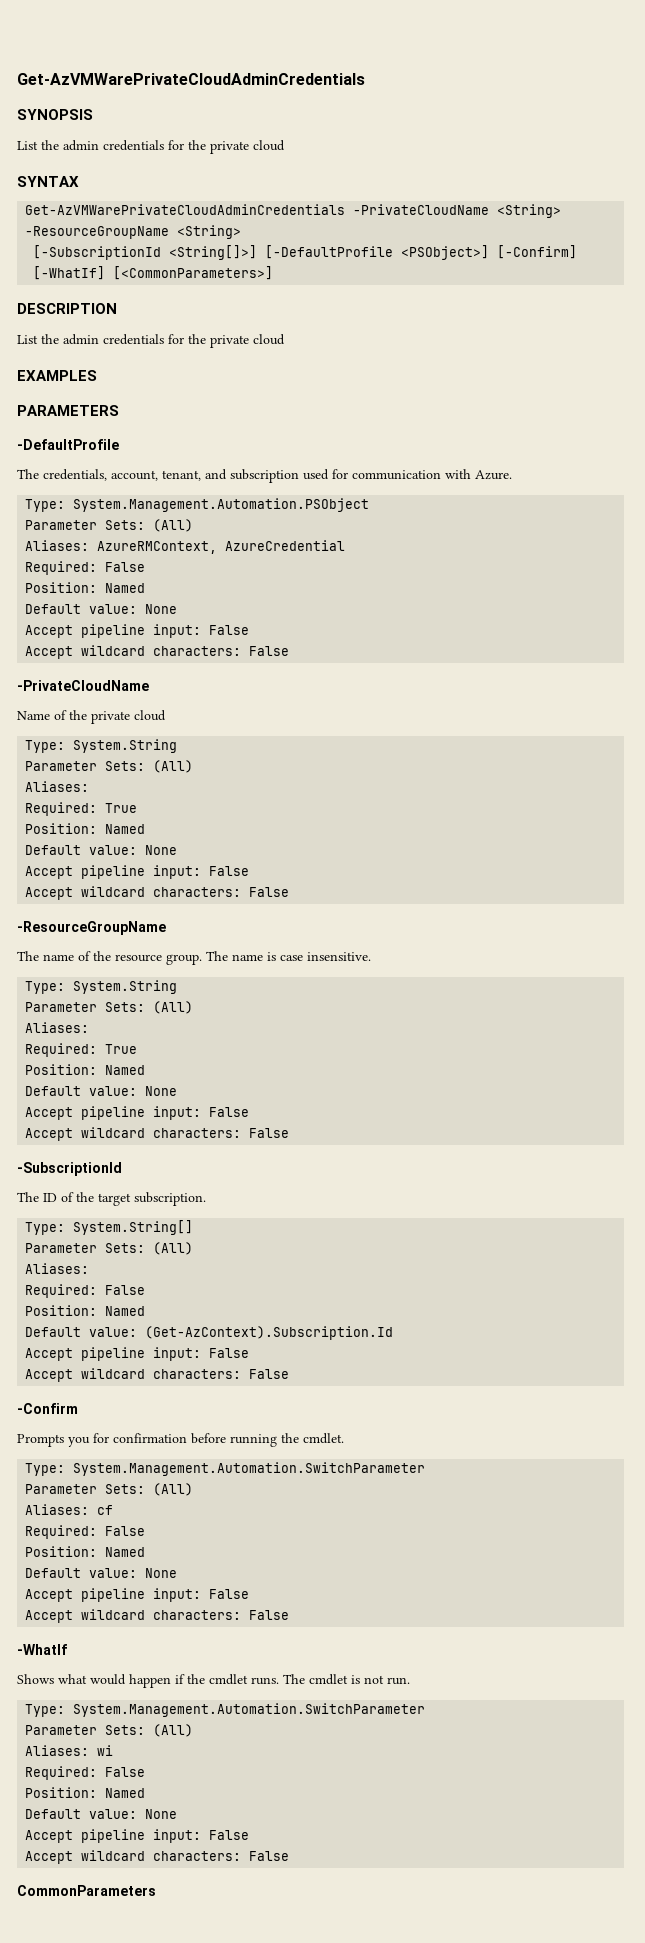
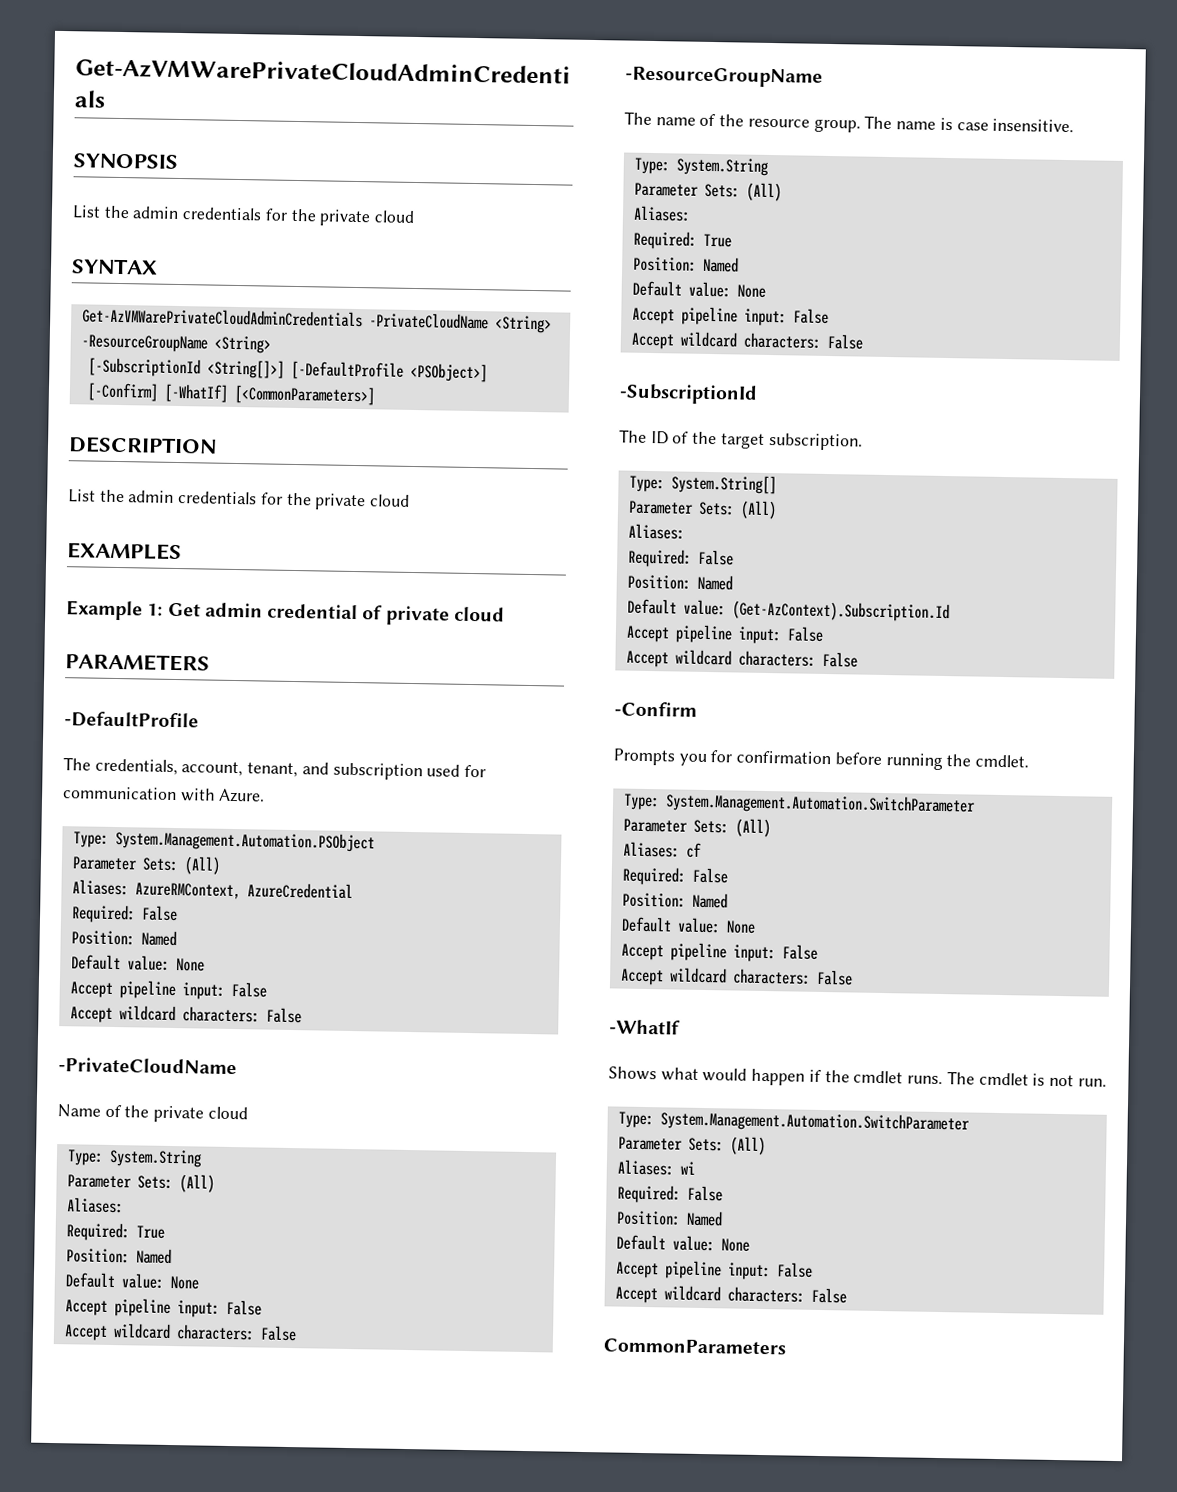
(97, 375) none -> [66,600,505,626] // Example 1: Get admin credential of private cloud

